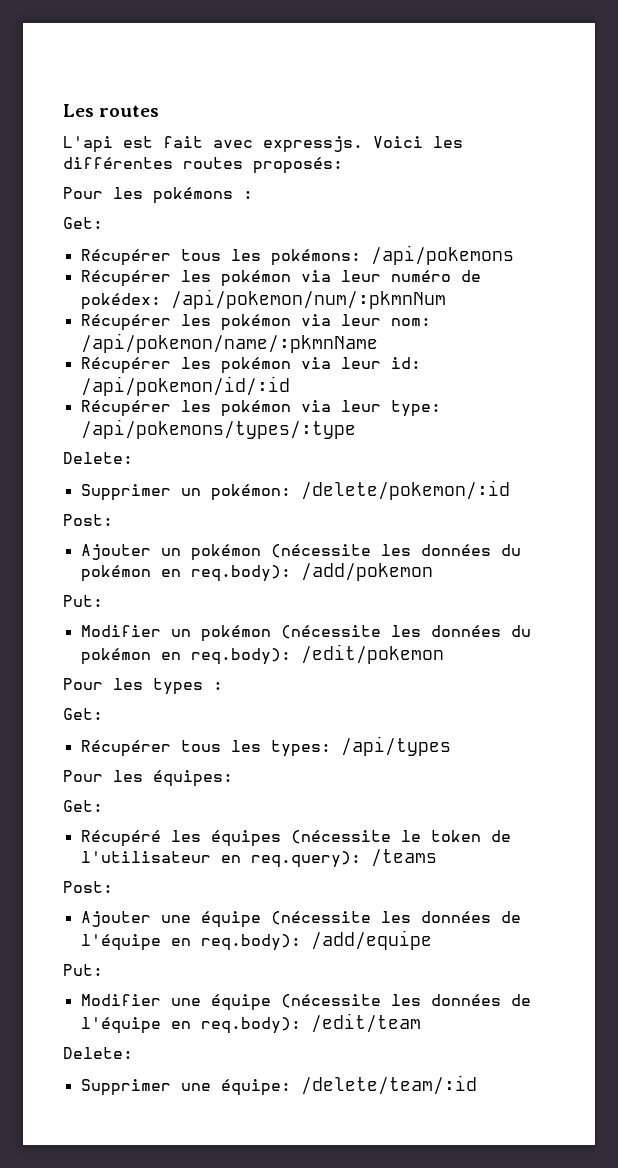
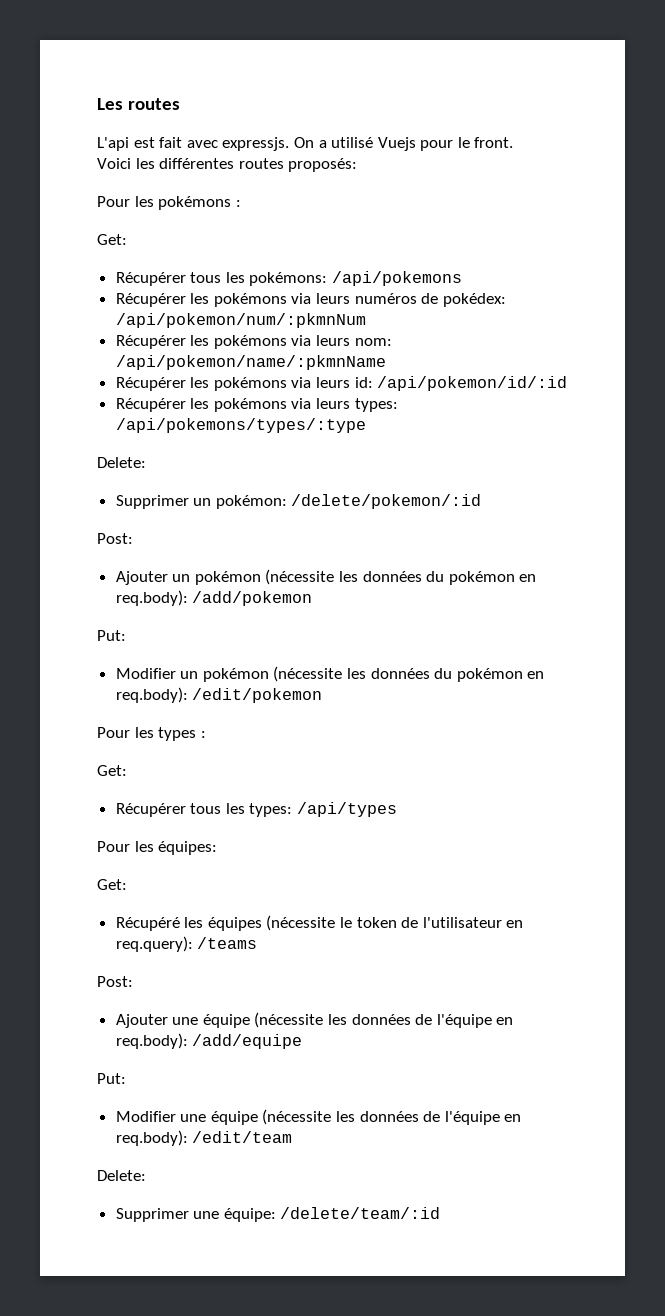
(363, 144) none -> [293,137,514,151] On a utilisé Vuejs pour le front. //
[220,270,451,287] pokémon via leur numéro -> [213,293,417,307] pokémons via leurs numéros
[220,314,381,331] pokémon via leur -> [213,335,351,349] pokémons via leurs
[220,357,381,374] pokémon via leur -> [213,377,351,391] pokémons via leurs
[220,400,441,417] pokémon via leur type: -> [213,398,398,412] pokémons via leurs types:

